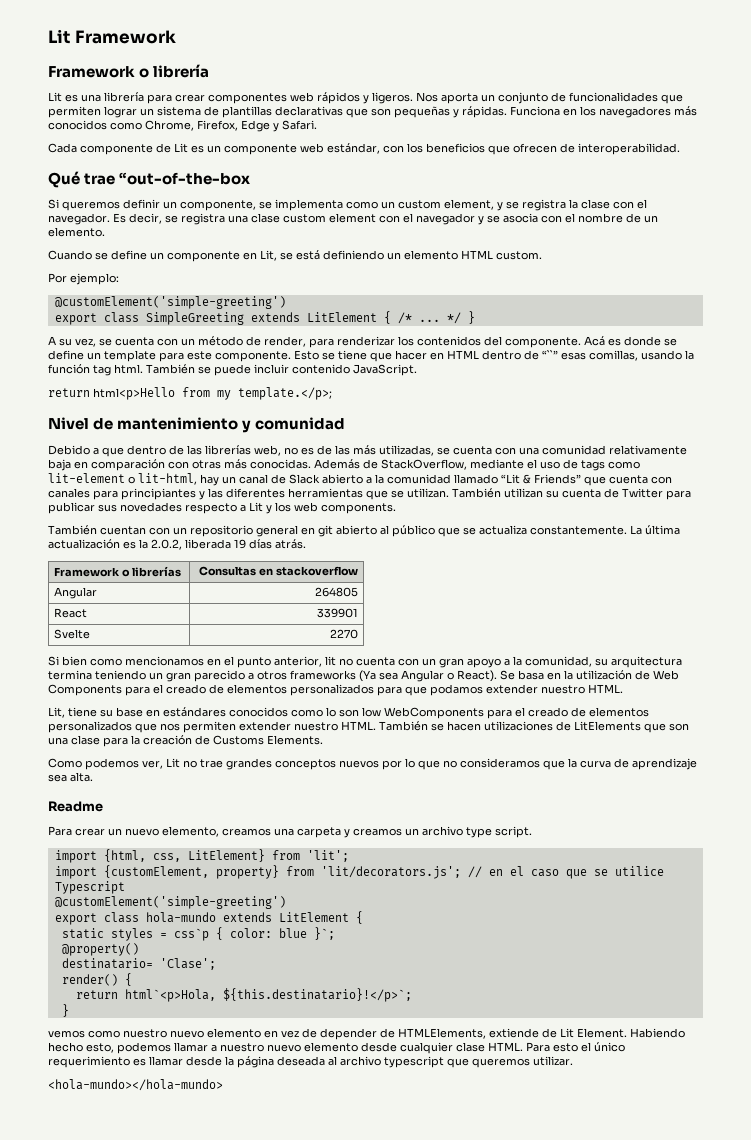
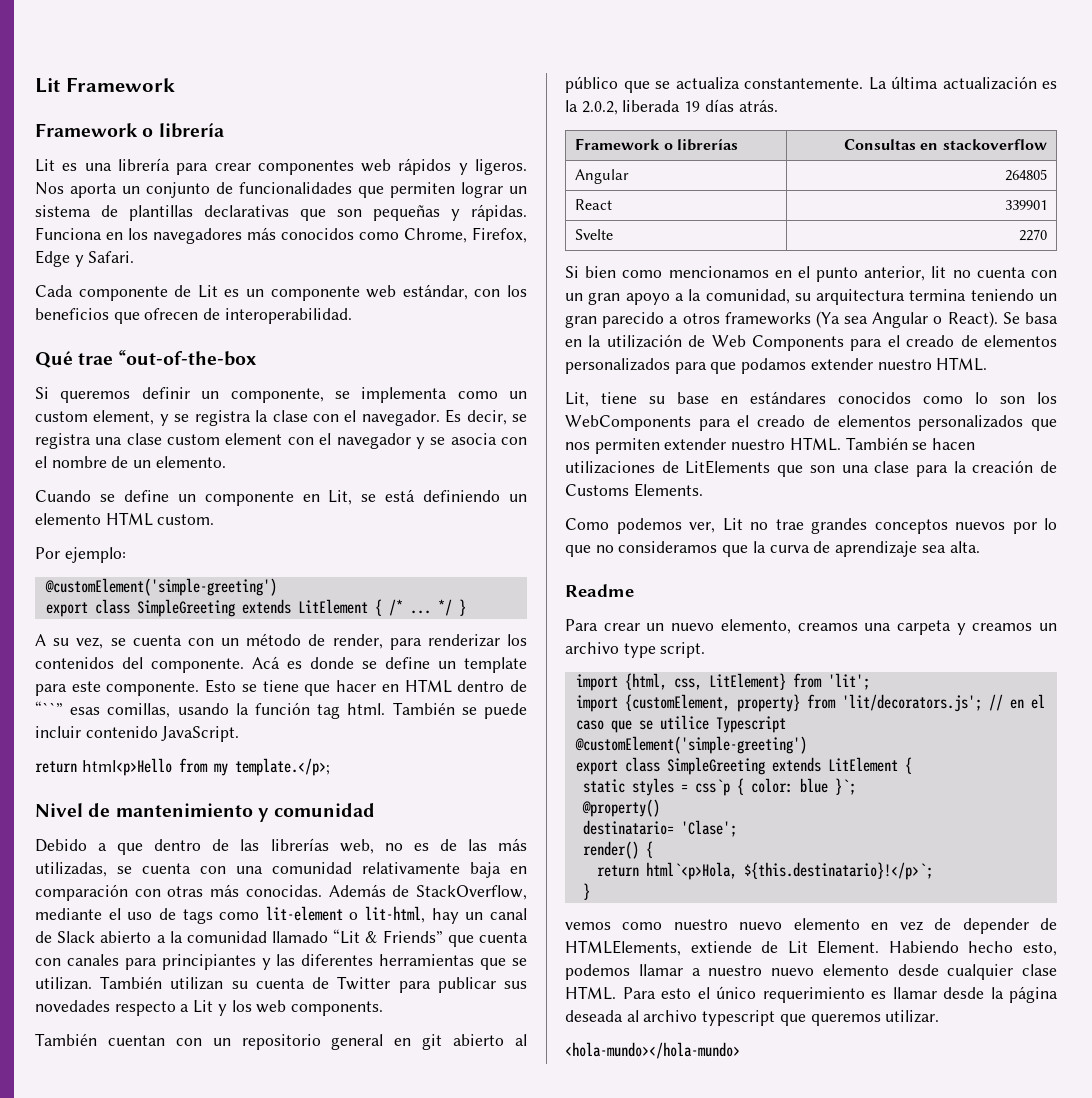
[362,707,381,717] low -> [1037,392,1057,404] los
[145,912,216,923] hola-mundo -> [666,757,765,775] SimpleGreeting

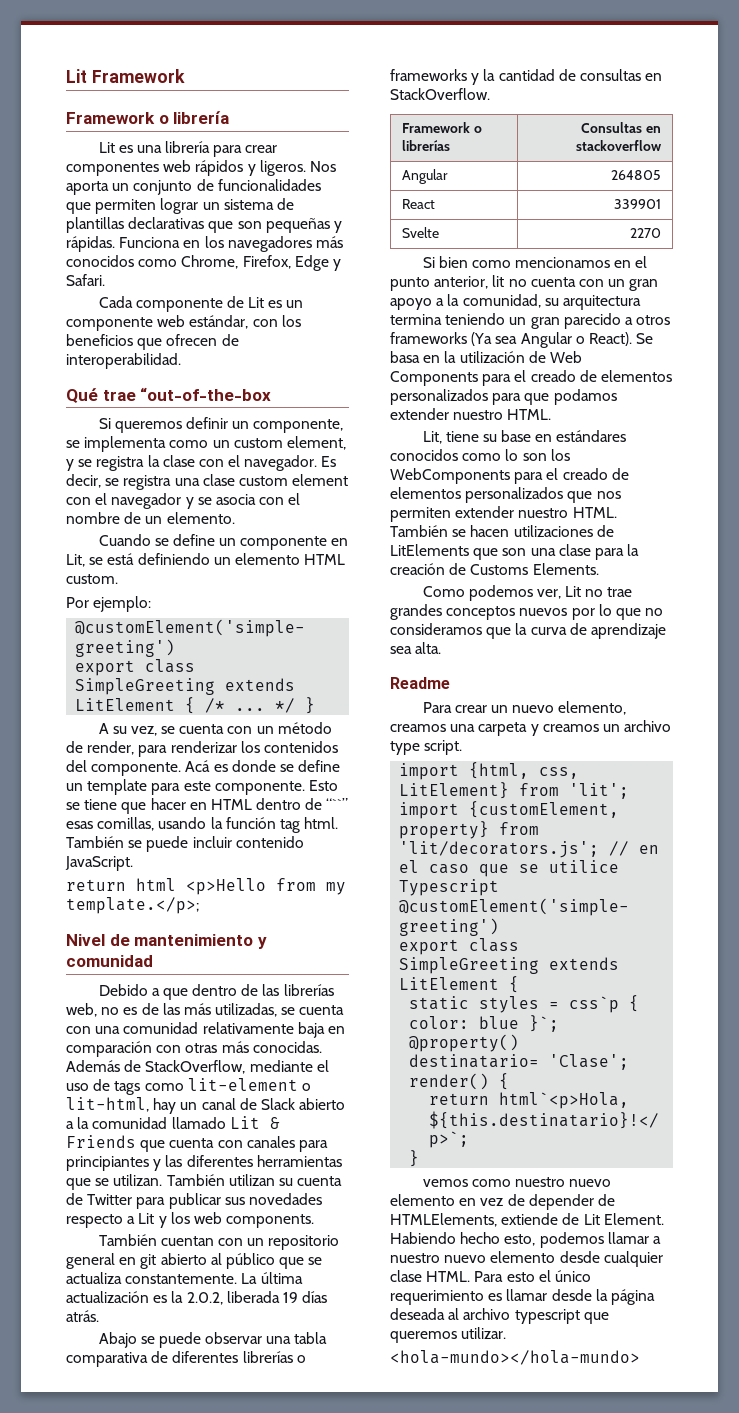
[81,758,172,776] html<p>Hello -> [136,878,266,895] html <p>Hello
[333,929,443,944] “Lit & Friends” -> [229,1116,280,1129] [66,1135,136,1148] Lit & Friends
(778, 105) none -> [98,1332,328,1348] [66,1351,306,1367] [390,69,663,85] [390,88,490,100] // Abajo se puede observar una tabla comparativa de diferentes librerías o frameworks y la cantidad de consultas en StackOverflow.

